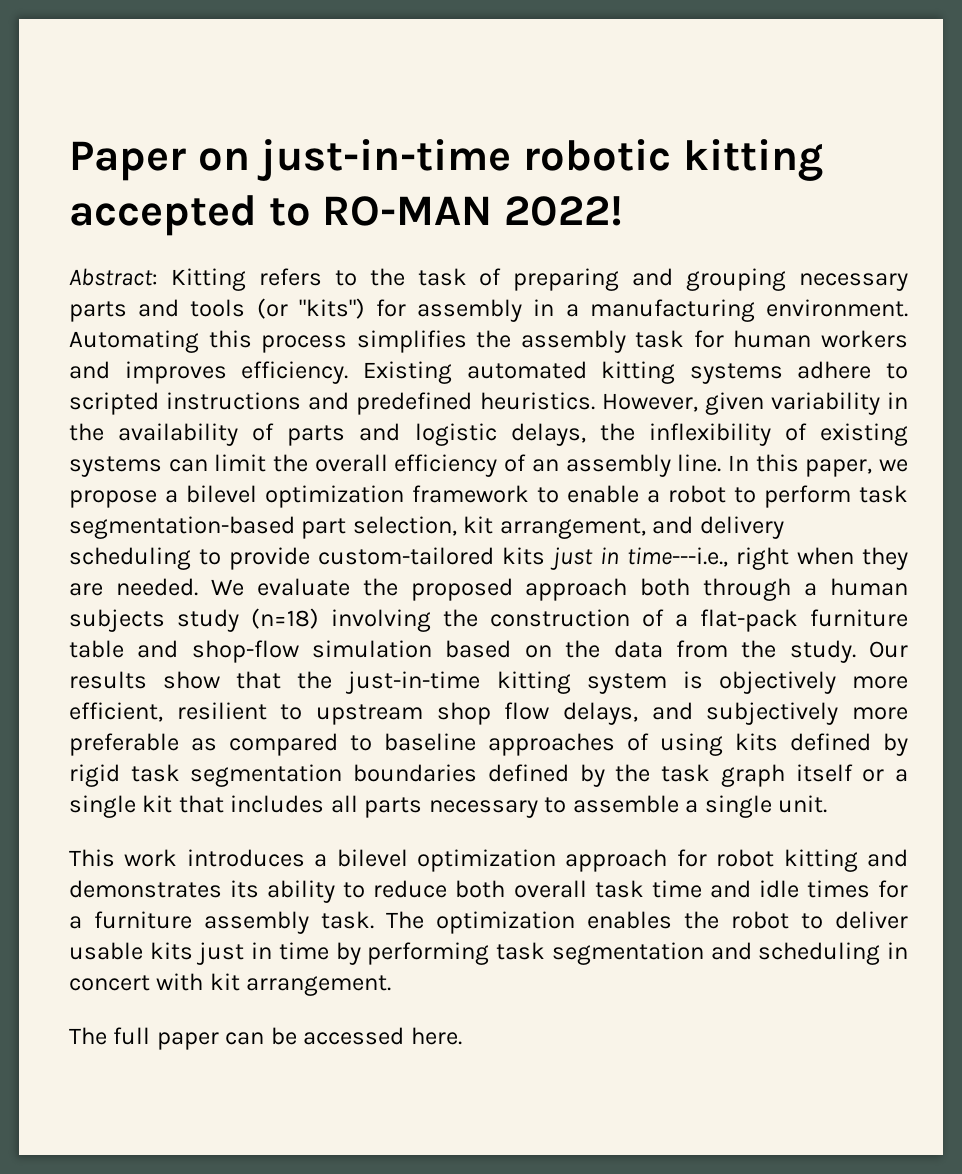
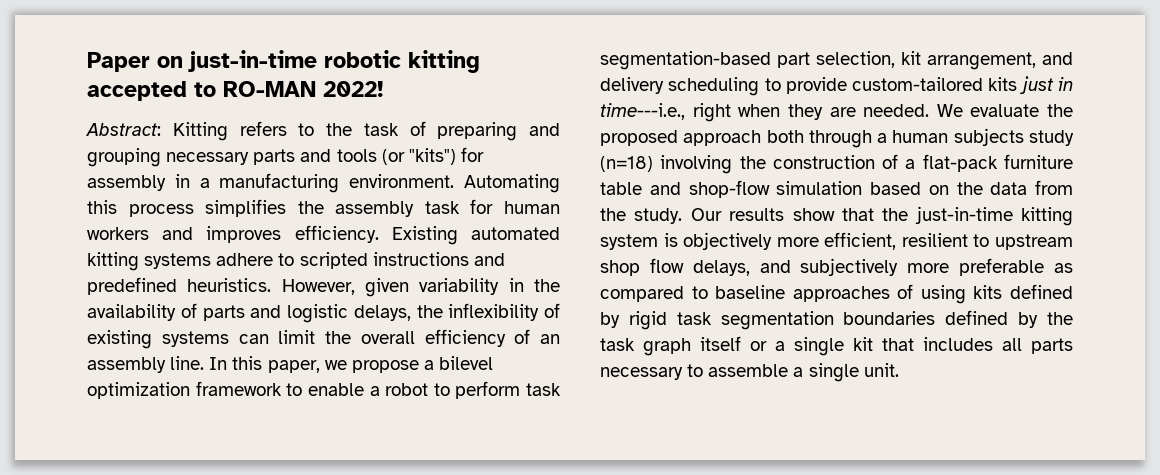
[69,849,908,872] [69,880,909,903] [69,911,908,934] [69,942,909,965] [69,973,392,996] [69,1027,462,1050] // This work introduces a bilevel optimization approach for robot kitting and demonstrates its ability to reduce both overall task time and idle times for a furniture assembly task. The optimization enables the robot to deliver usable kits just in time by performing task segmentation and scheduling in concert with kit arrangement. // The full paper can be accessed here. -> (899, 370) none

